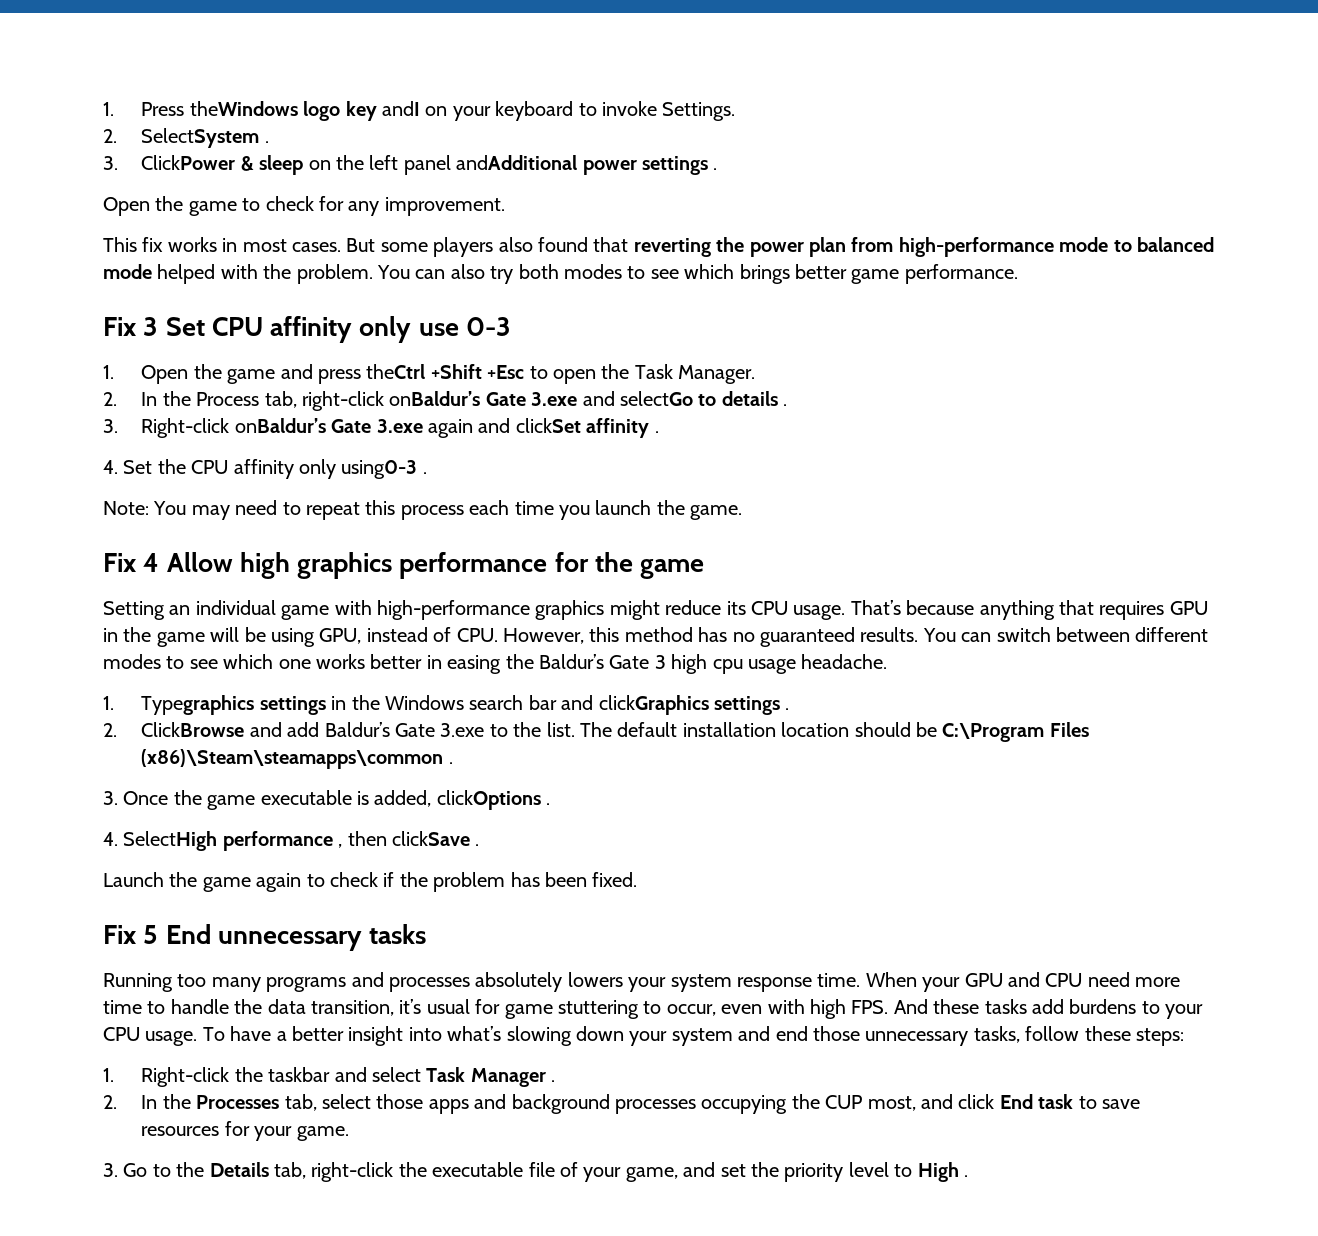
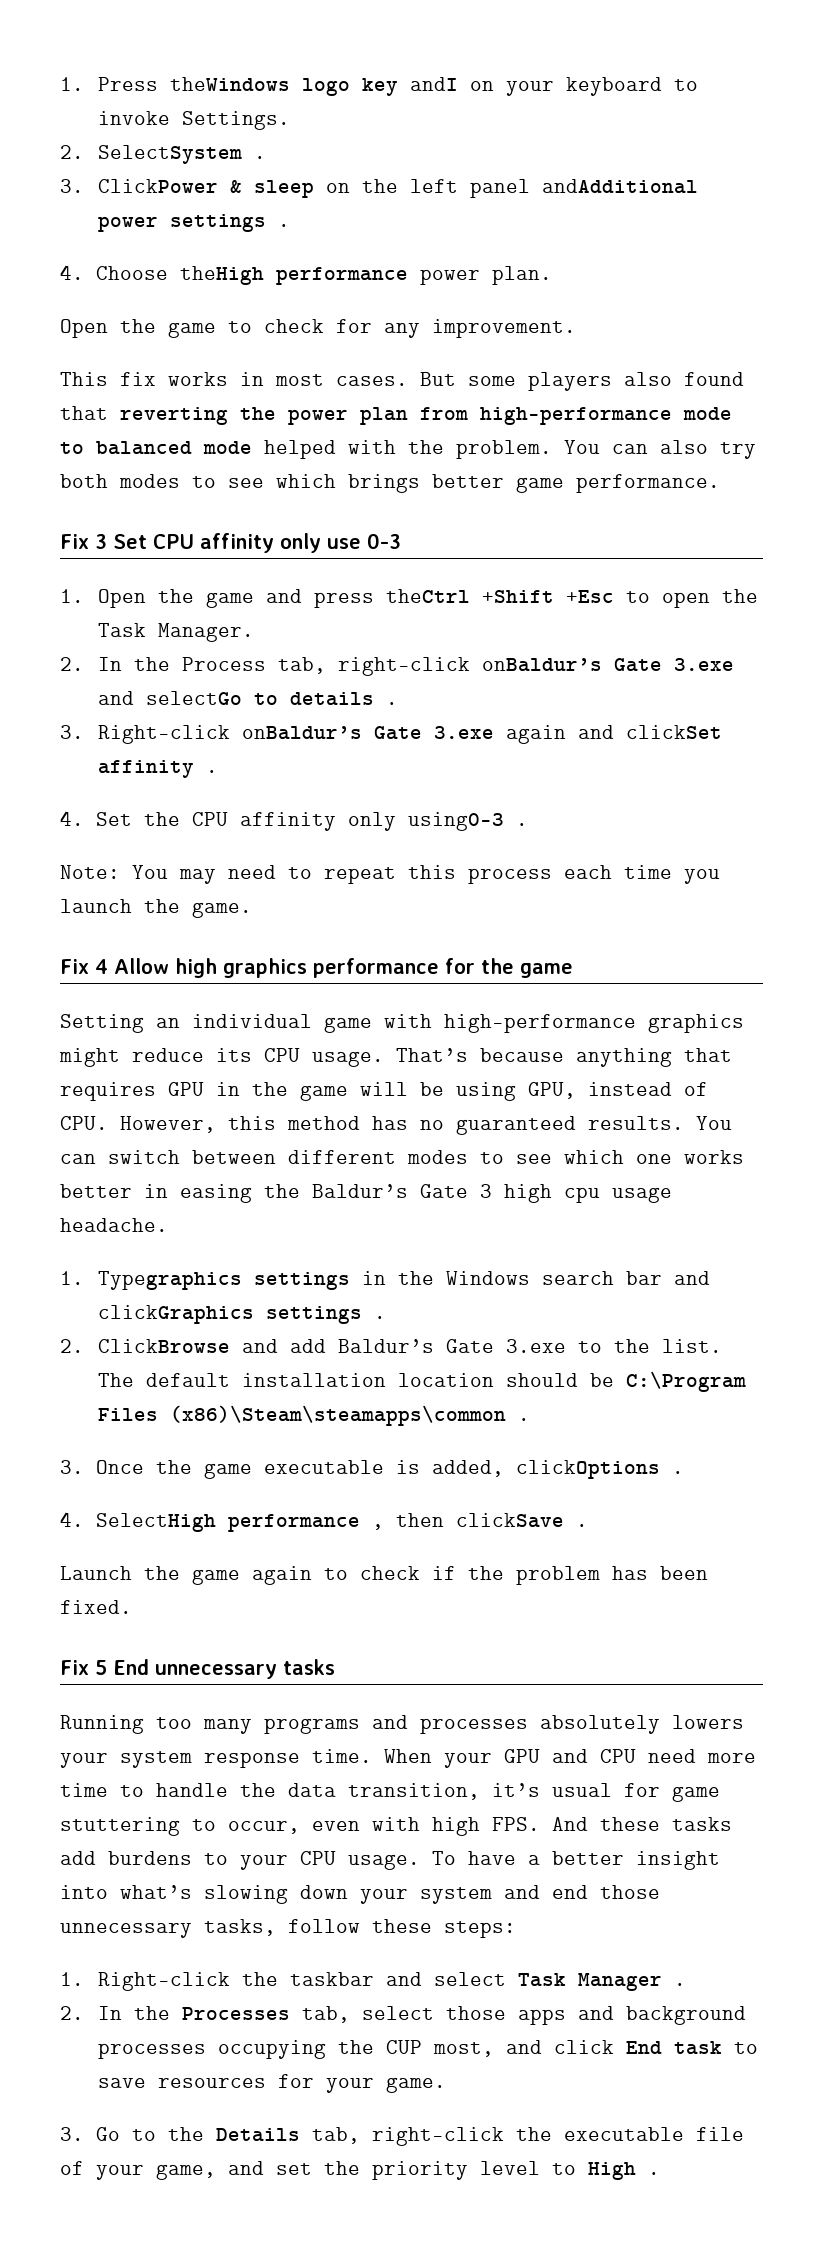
(718, 169) none -> [60,265,552,285] // 4. Choose theHigh performance power plan.

